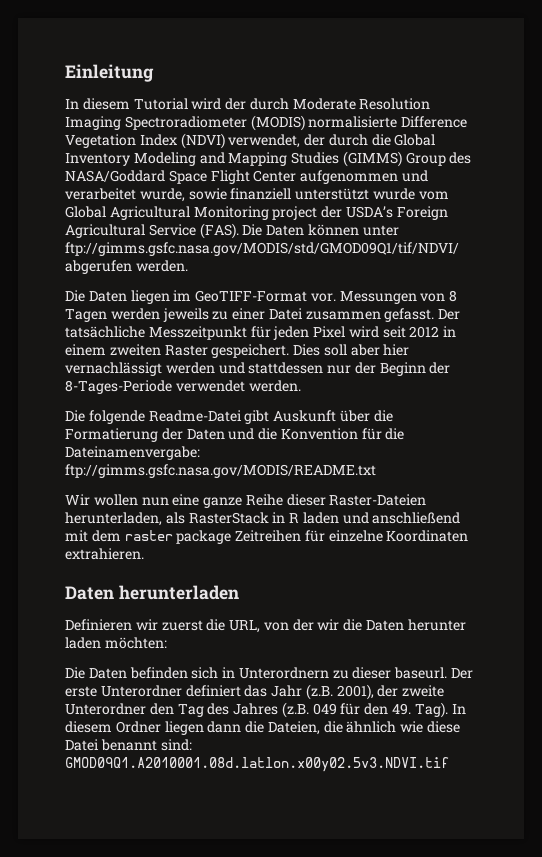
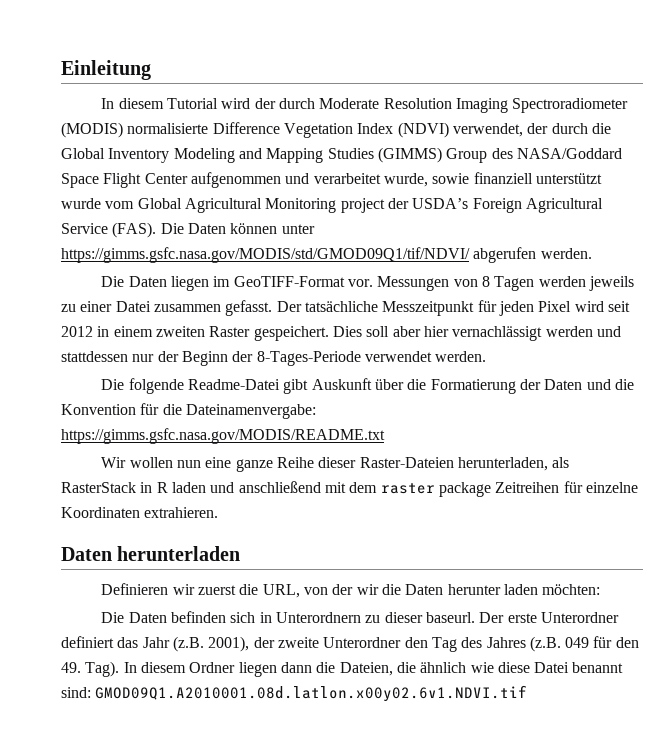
[65,242,459,256] ftp://gimms.gsfc.nasa.gov/MODIS/std/GMOD09Q1/tif/NDVI/ -> [61,247,470,263] https://gimms.gsfc.nasa.gov/MODIS/std/GMOD09Q1/tif/NDVI/
[65,464,376,478] ftp://gimms.gsfc.nasa.gov/MODIS/README.txt -> [61,428,385,444] https://gimms.gsfc.nasa.gov/MODIS/README.txt
[65,757,449,772] GMOD09Q1.A2010001.08d.latlon.x00y02.5v3.NDVI.tif -> [95,685,528,702] GMOD09Q1.A2010001.08d.latlon.x00y02.6v1.NDVI.tif

